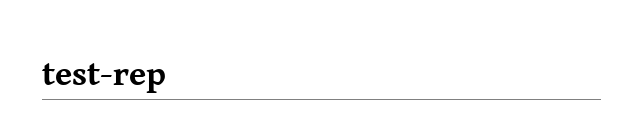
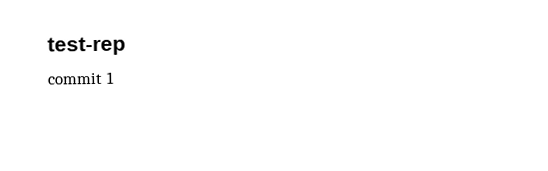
(166, 78) none -> [47,71,114,85] // commit 1

